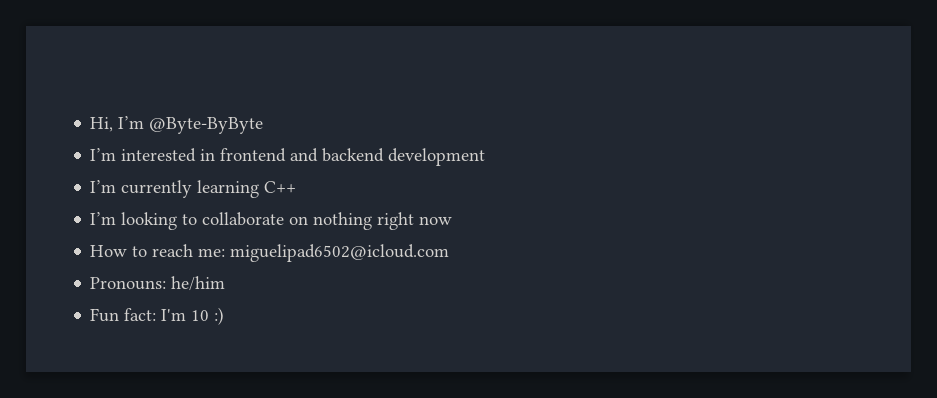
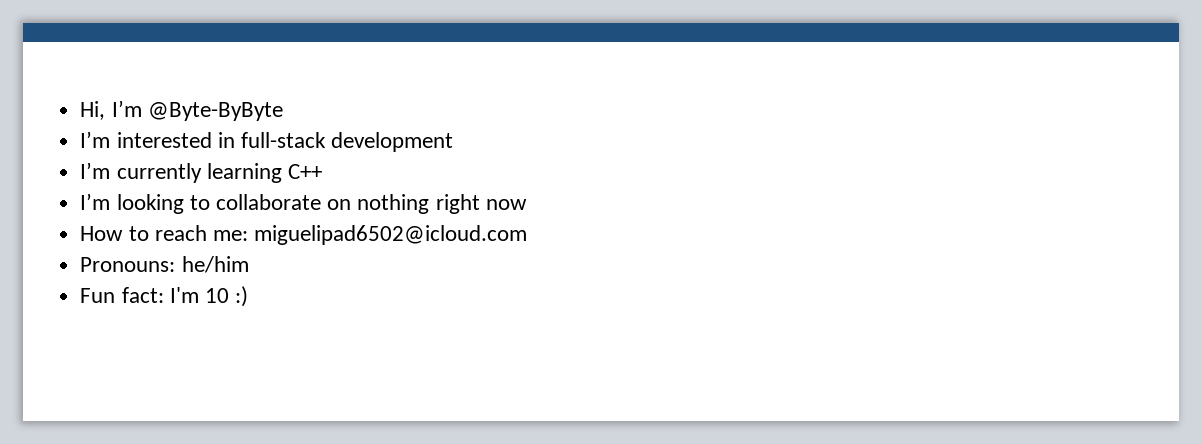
[220,148,385,162] frontend and backend -> [240,132,326,148] full-stack

